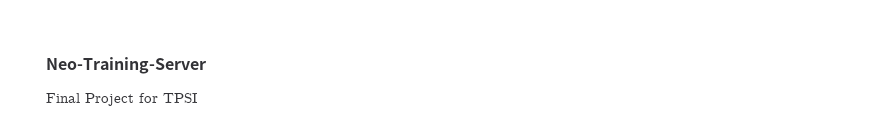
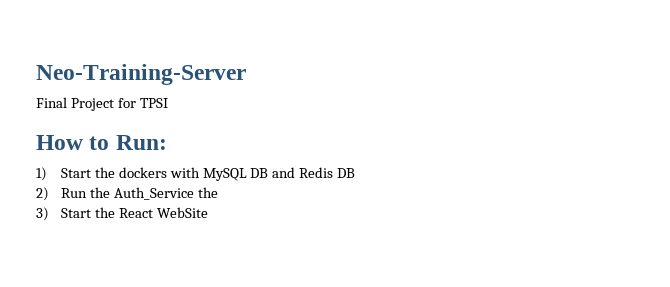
(197, 98) none -> [36,135,167,150] [36,167,356,181] [36,187,218,201] [36,207,208,221] // How to Run: // 1) Start the dockers with MySQL DB and Redis DB // 2) Run the Auth_Service the // 3) Start the React WebSite

